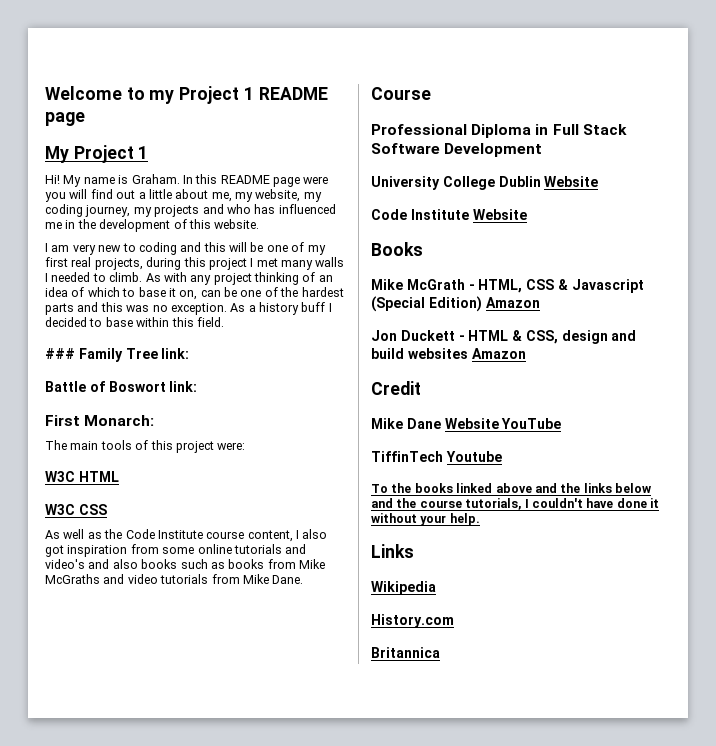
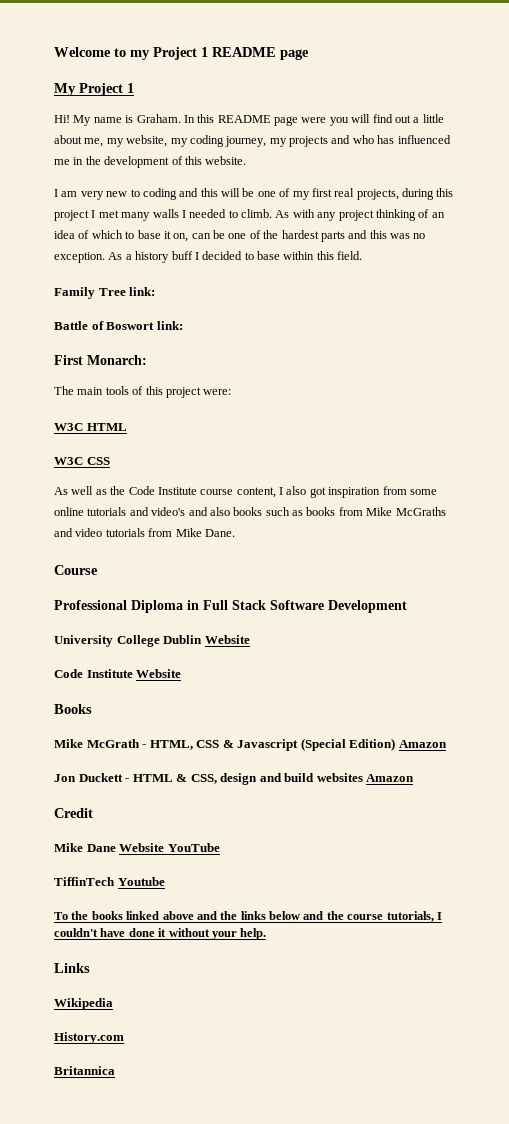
[45,348,75,359] ### -> (363, 255) none

